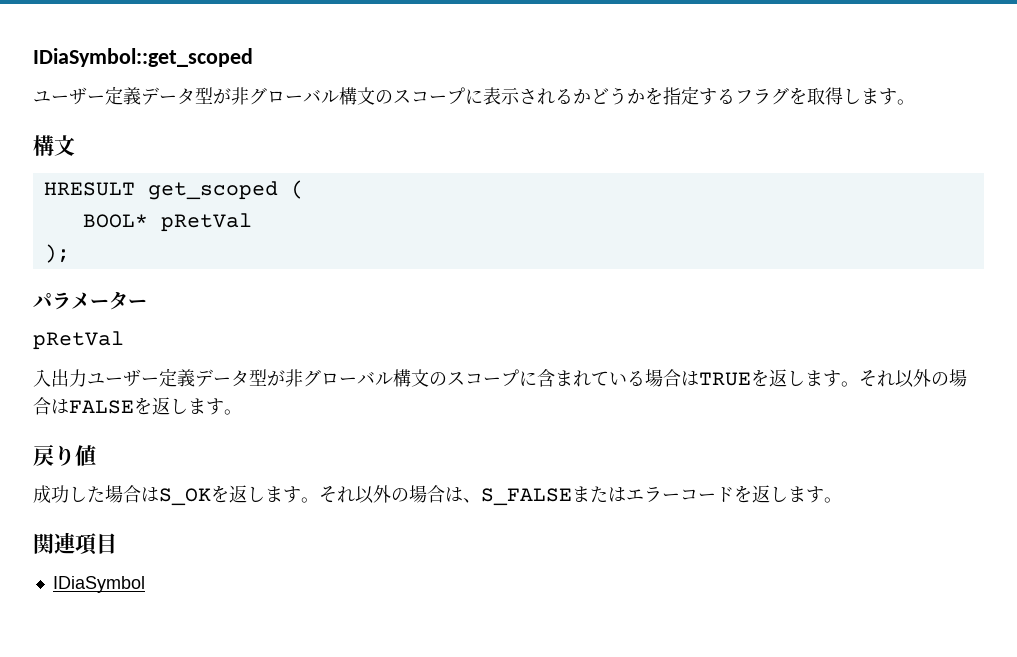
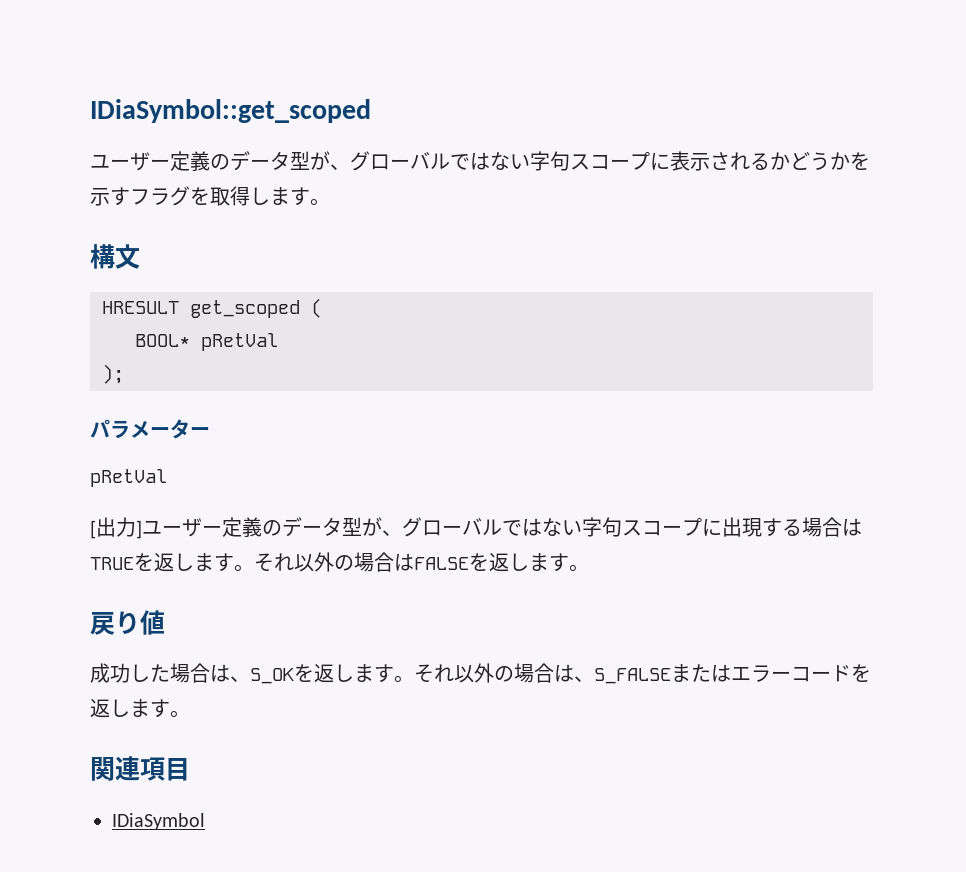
[141,87,393,105] データ型が非グローバル構文の -> [210,151,570,171] のデータ型が、グローバルではない字句
[663,86,735,105] 指定する -> [90,187,130,206] 示す
[33,368,627,387] 入出力ユーザー定義データ型が非グローバル構文のスコープに含まれてい -> [90,517,782,539] [出力]ユーザー定義のデータ型が、グローバルではない字句スコープに出現す
(159, 494) none -> [230,676,250,682] 、

